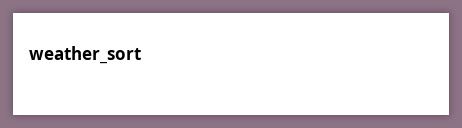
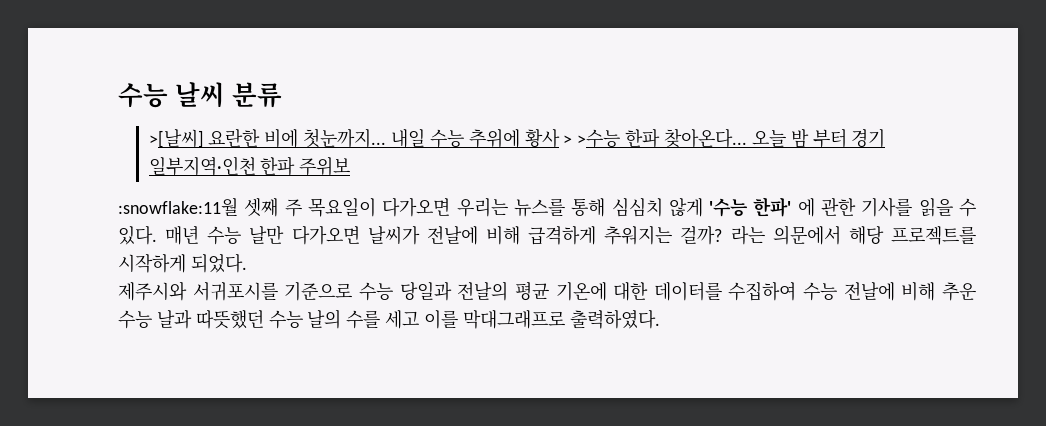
[29,46,141,64] weather_sort -> [118,82,282,108] [148,128,886,148] [148,156,351,176] [118,197,976,217] [118,225,976,245] [118,253,247,273] [118,281,976,301] [118,309,660,329] 수능 날씨 분류 // >[날씨] 요란한 비에 첫눈까지... 내일 수능 추위에 황사 > >수능 한파 찾아온다... 오늘 밤 부터 경기 일부지역·인천 한파 주위보 // :snowflake:11월 셋째 주 목요일이 다가오면 우리는 뉴스를 통해 심심치 않게 '수능 한파' 에 관한 기사를 읽을 수 있다. 매년 수능 날만 다가오면 날씨가 전날에 비해 급격하게 추워지는 걸까? 라는 의문에서 해당 프로젝트를 시작하게 되었다. // 제주시와 서귀포시를 기준으로 수능 당일과 전날의 평균 기온에 대한 데이터를 수집하여 수능 전날에 비해 추운 수능 날과 따뜻했던 수능 날의 수를 세고 이를 막대그래프로 출력하였다.

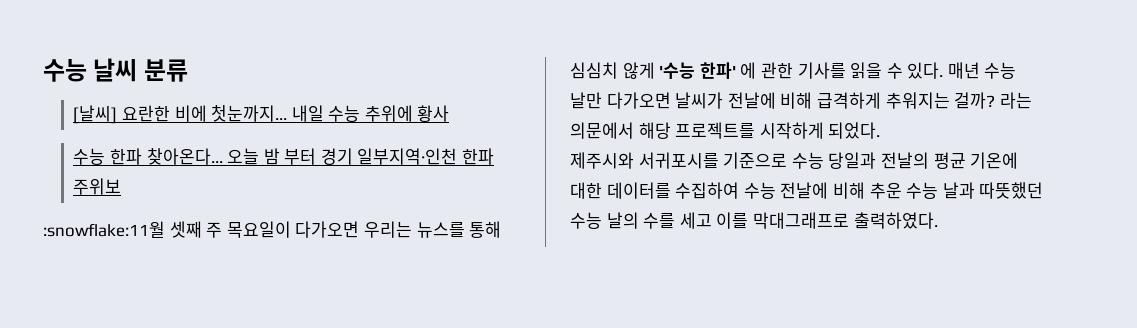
[148,129,204,148] >[날씨] -> [73,105,118,124] [날씨]
[563,129,621,148] > >수능 -> [73,148,106,165] // 수능

